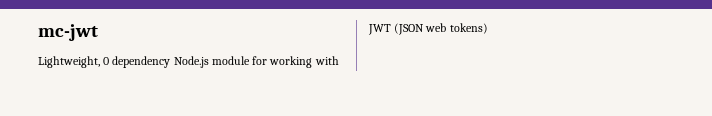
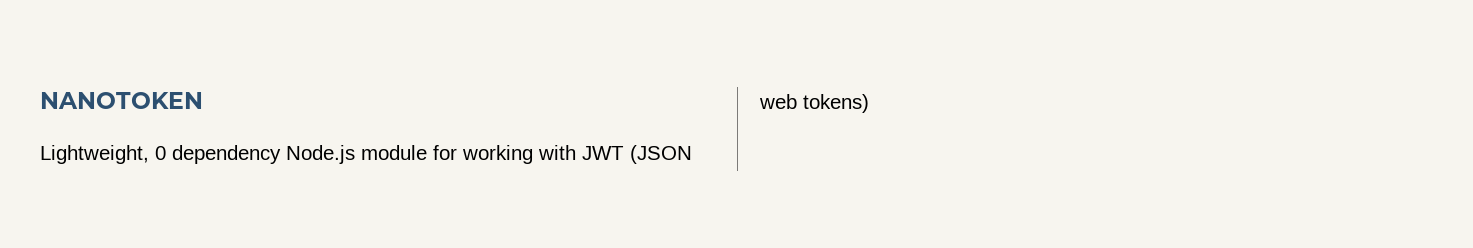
[38,24,98,41] mc-jwt -> [40,92,203,109] NANOTOKEN

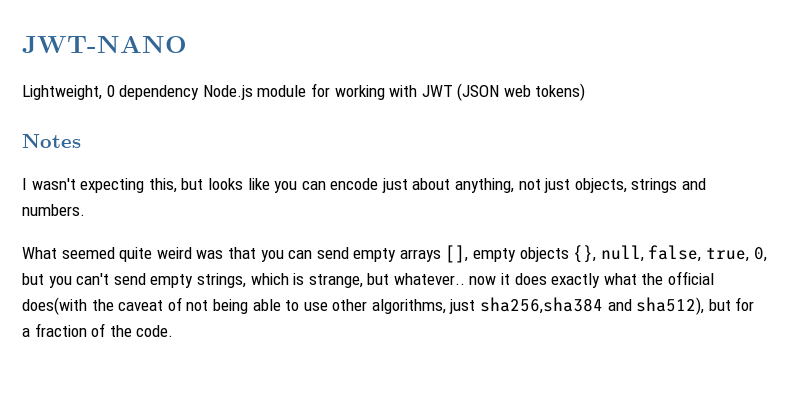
[40,92,203,109] NANOTOKEN -> [22,36,187,53] JWT-NANO
(869, 103) none -> [22,134,81,148] [22,178,707,193] [22,204,85,216] [22,245,767,263] [22,271,715,288] [22,297,755,315] [22,323,174,337] // Notes // I wasn't expecting this, but looks like you can encode just about anything, not just objects, strings and numbers. // What seemed quite weird was that you can send empty arrays [], empty objects {}, null, false, true, 0, but you can't send empty strings, which is strange, but whatever.. now it does exactly what the official does(with the caveat of not being able to use other algorithms, just sha256,sha384 and sha512), but for a fraction of the code.

